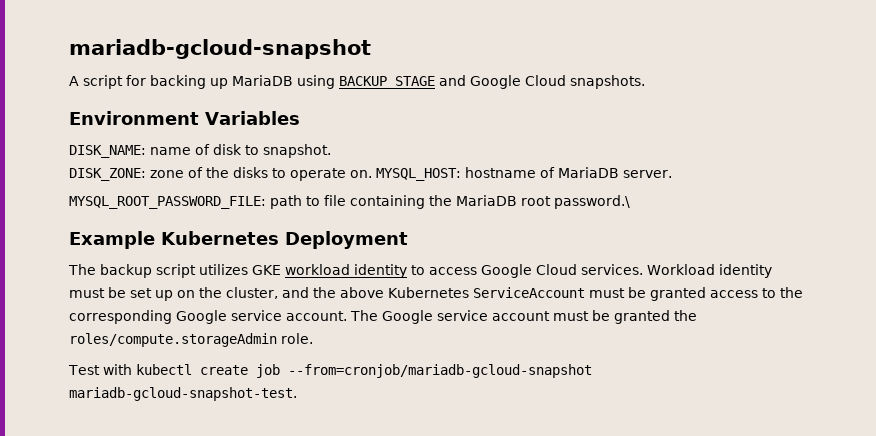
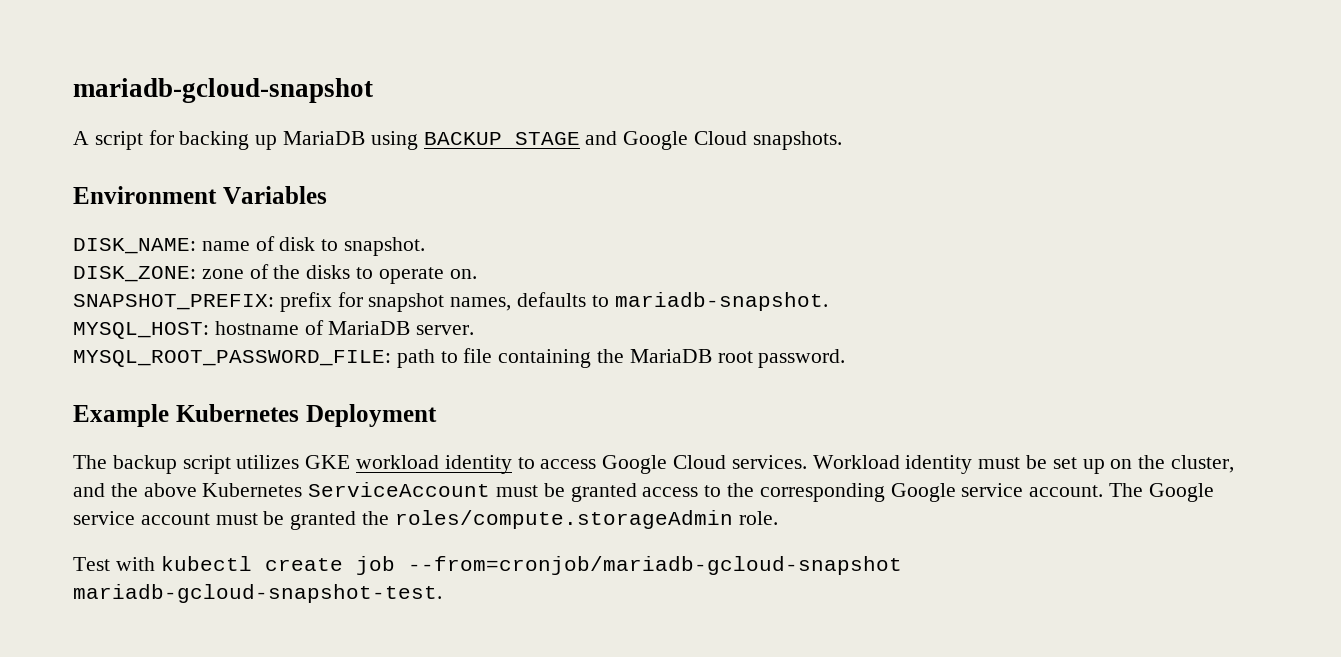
(372, 174) none -> [73,292,828,312] // SNAPSHOT_PREFIX: prefix for snapshot names, defaults to mariadb-snapshot. //
[554,195,630,209] password.\ -> [758,349,846,368] password.

